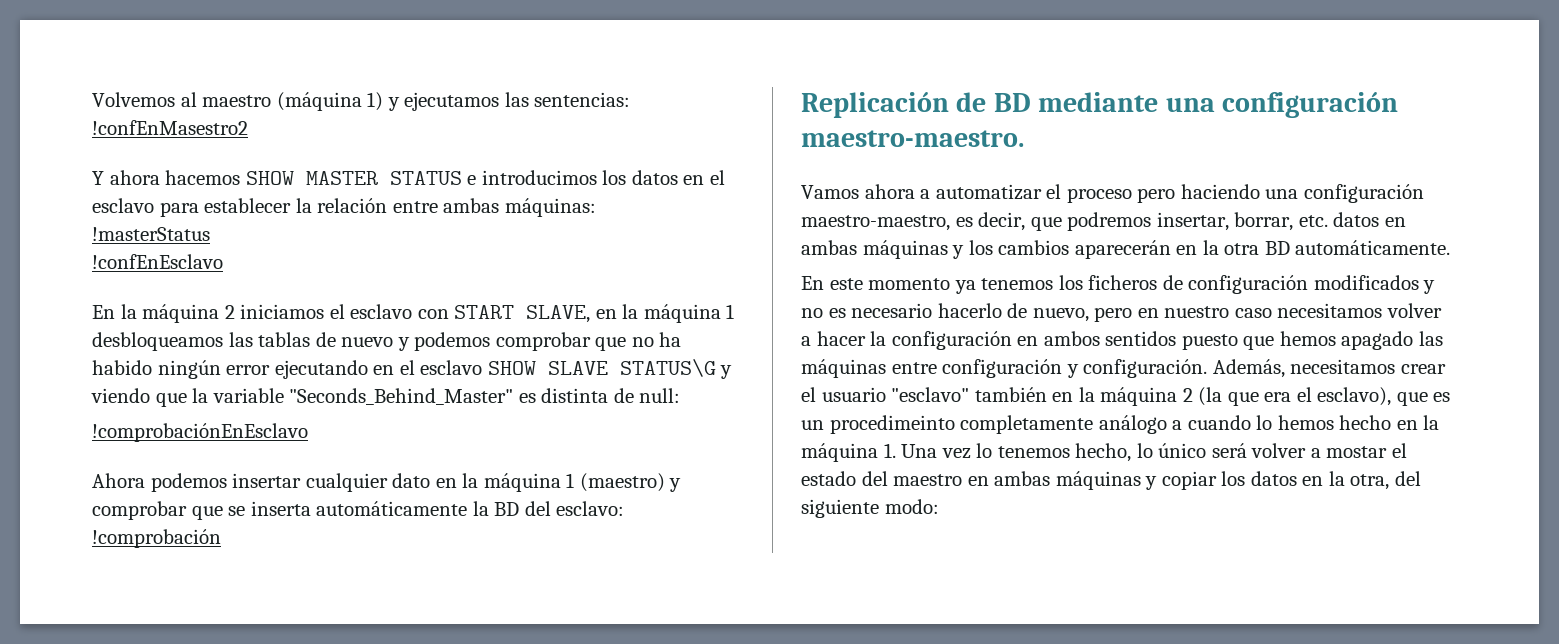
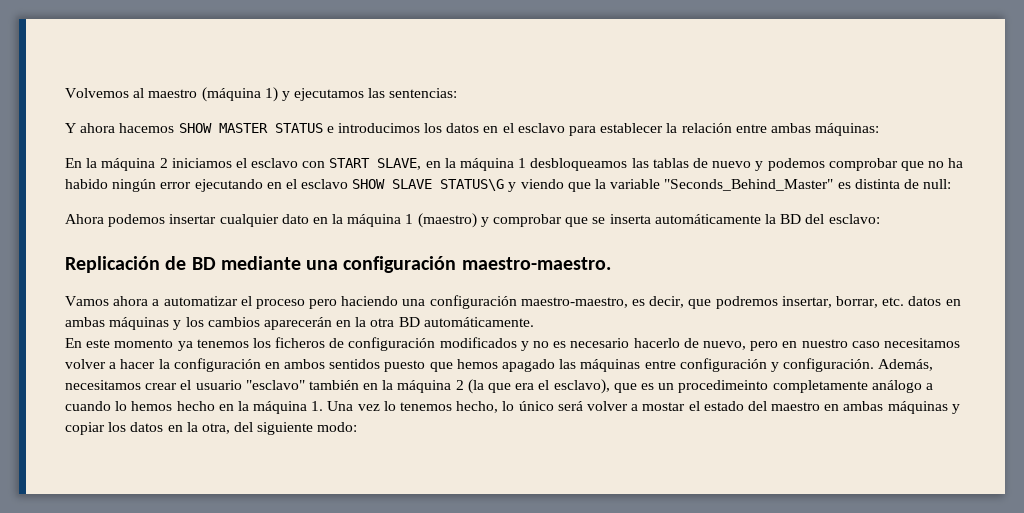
[92,120,248,135] !confEnMasestro2 -> (458, 93) none
[92,227,210,241] [92,254,223,269] // !masterStatus // !confEnEsclavo -> (880, 129) none
[92,423,308,442] // !comprobaciónEnEsclavo -> (952, 184) none
[92,529,221,548] !comprobación -> (880, 219) none

